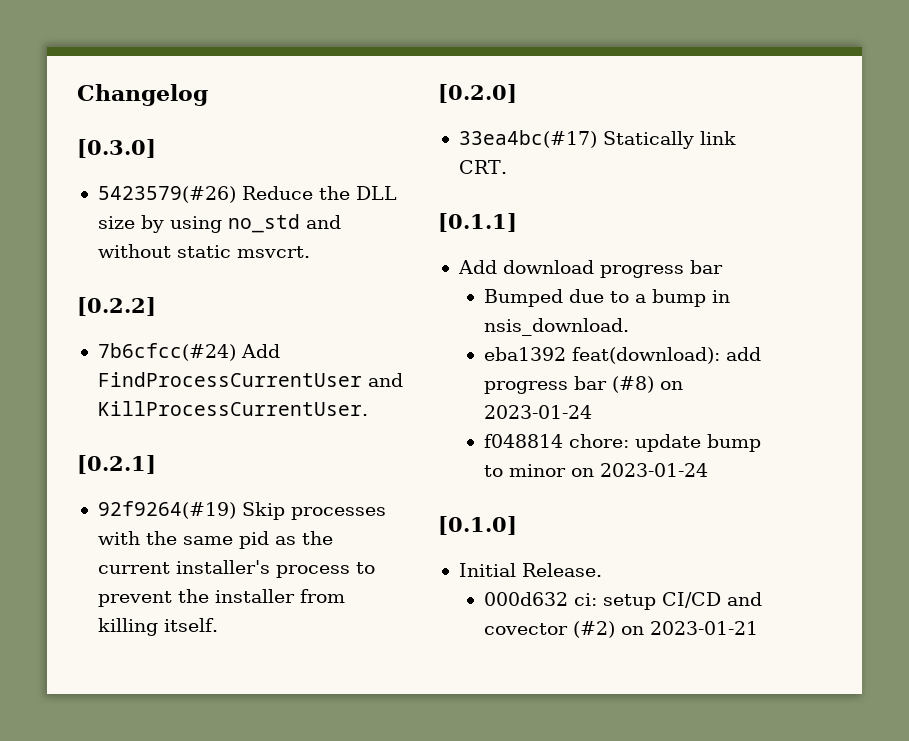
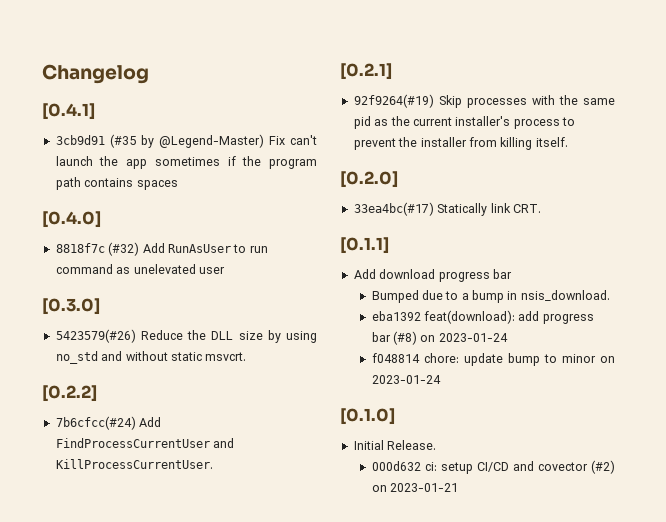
(208, 95) none -> [42,103,95,120] [55,134,317,148] [55,156,317,169] [55,177,178,190] [42,211,101,228] [55,242,268,256] [55,264,225,274] // [0.4.1] // 3cb9d91 (#35 by @Legend-Master) Fix can't launch the app sometimes if the program path contains spaces // [0.4.0] // 8818f7c (#32) Add RunAsUser to run command as unelevated user

